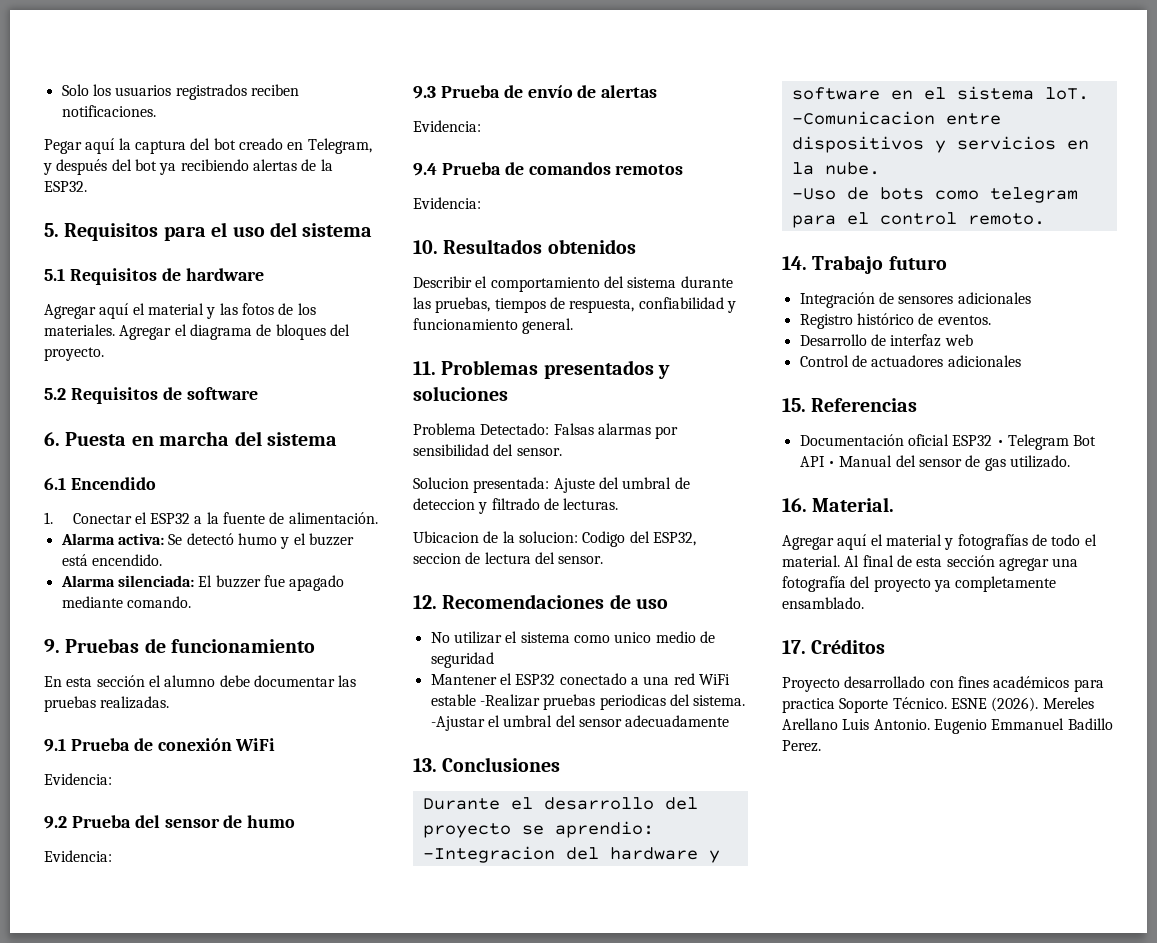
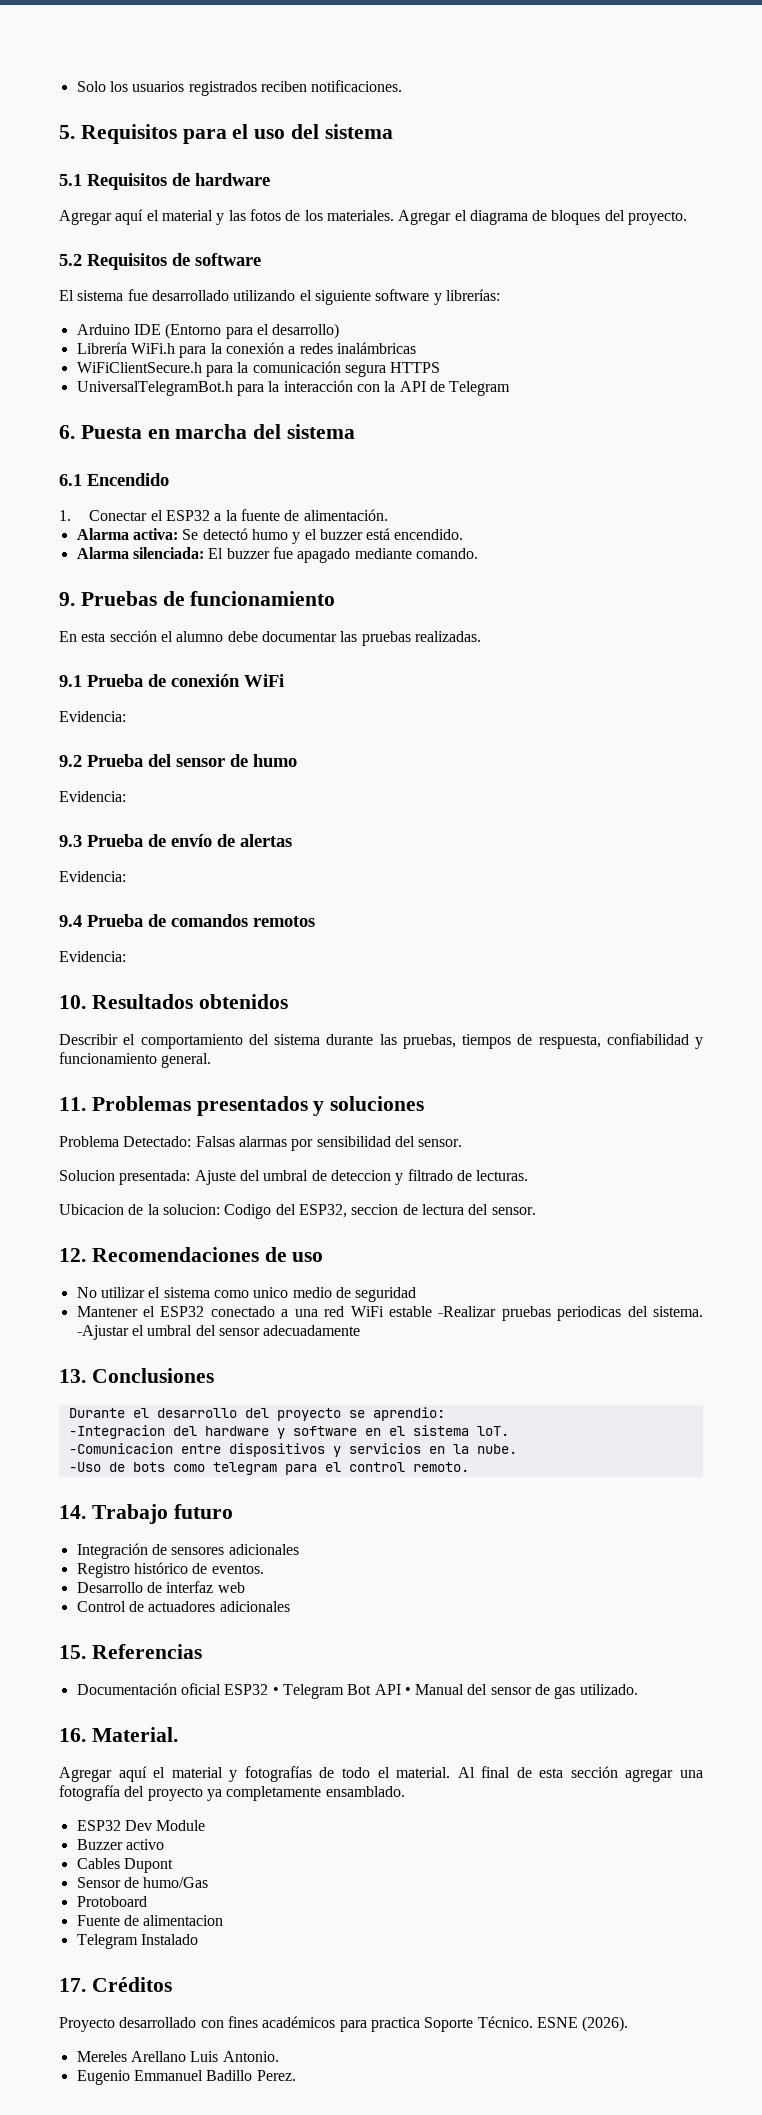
[44,138,372,154] [43,159,333,175] [44,181,87,192] // Pegar aquí la captura del bot creado en Telegram, y después del bot ya recibiendo alertas de la ESP32. -> (403, 86) none
(258, 393) none -> [59,289,500,305] [76,323,340,339] [76,342,416,358] [76,361,441,377] [76,380,511,396] // El sistema fue desarrollado utilizando el siguiente software y librerías: // Arduino IDE (Entorno para el desarrollo) // Librería WiFi.h para la conexión a redes inalámbricas // WiFiClientSecure.h para la comunicación segura HTTPS // UniversalTelegramBot.h para la interacción con la API de Telegram
(864, 603) none -> [76,1820,206,1831] [76,1839,164,1850] [76,1858,173,1873] [76,1877,209,1888] [76,1896,147,1907] [76,1915,224,1926] [76,1934,198,1949] // ESP32 Dev Module // Buzzer activo // Cables Dupont // Sensor de humo/Gas // Protoboard // Fuente de alimentacion // Telegram Instalado
(1039, 704) none -> (629, 2024) //
(930, 724) none -> (279, 2056) //

